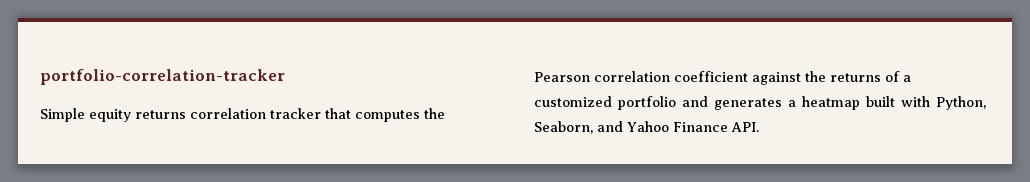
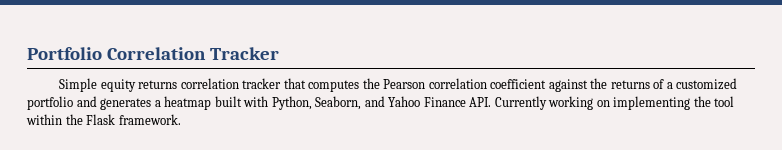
[40,69,285,85] portfolio-correlation-tracker -> [27,47,279,60] Portfolio Correlation Tracker
(759, 127) none -> [494,96,735,110] [26,114,181,125] Currently working on implementing the tool within the Flask framework.

